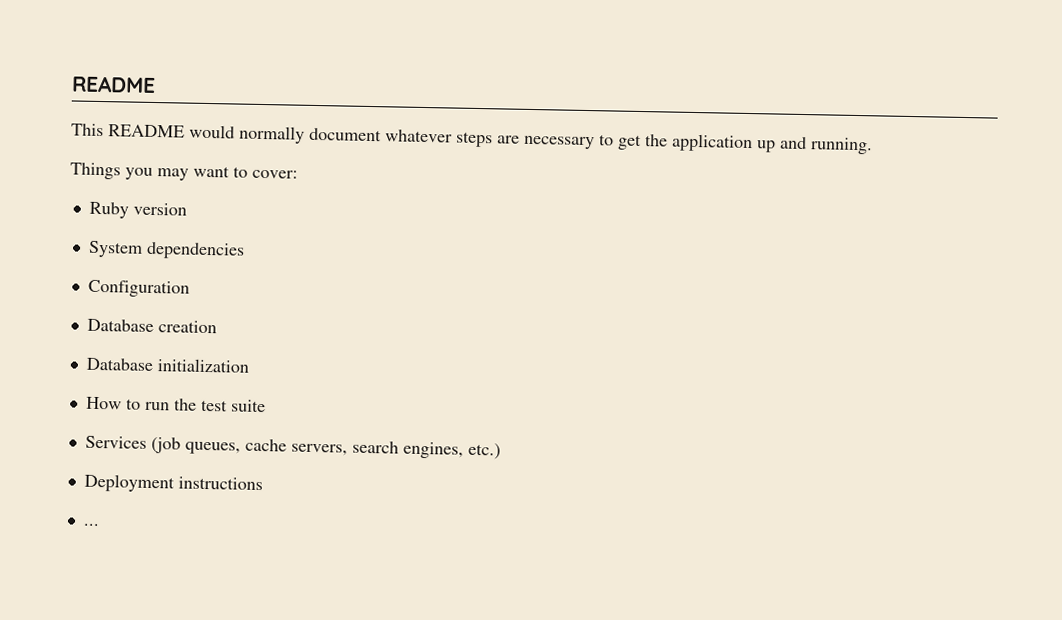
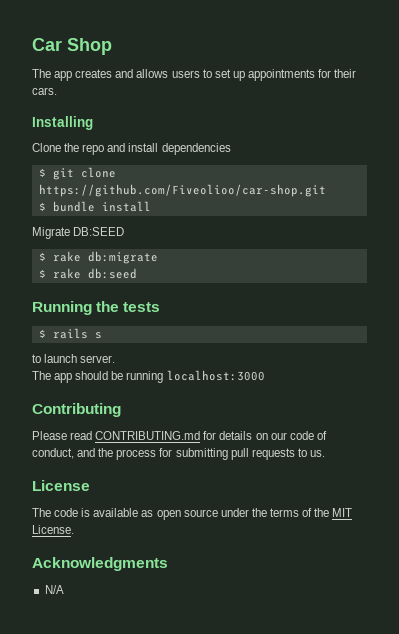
[71,75,156,94] [71,123,873,155] [70,162,298,181] [88,201,187,219] [87,240,245,260] [87,279,190,298] [86,318,217,334] [85,357,250,373] [85,396,266,413] [84,435,501,460] [83,473,263,493] [82,523,99,527] README // This README would normally document whatever steps are necessary to get the application up and running. // Things you may want to cover: // Ruby version // System dependencies // Configuration // Database creation // Database initialization // How to run the test suite // Services (job queues, cache servers, search engines, etc.) // Deployment instructions // ... -> [32,38,112,55] [32,69,357,81] [32,87,57,95] [32,116,93,130] [32,143,231,155] [38,167,116,180] [38,184,326,197] [38,201,151,212] [32,227,125,239] [38,251,158,264] [38,268,137,279] [32,301,161,315] [38,328,102,339] [32,354,116,363] [32,370,265,383] [32,403,121,417] [32,431,327,440] [32,448,325,460] [32,480,90,491] [32,508,353,520] [32,525,74,534] [32,557,168,571] [44,585,64,594] Car Shop // The app creates and allows users to set up appointments for their cars. // Installing // Clone the repo and install dependencies // $ git clone https://github.com/Fiveolioo/car-shop.git // $ bundle install // Migrate DB:SEED // $ rake db:migrate // $ rake db:seed // Running the tests // $ rails s // to launch server. // The app should be running localhost:3000 // Contributing // Please read CONTRIBUTING.md for details on our code of conduct, and the process for submitting pull requests to us. // License // The code is available as open source under the terms of the MIT License. // Acknowledgments // N/A

